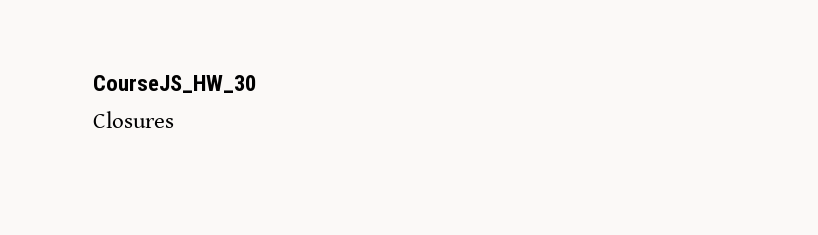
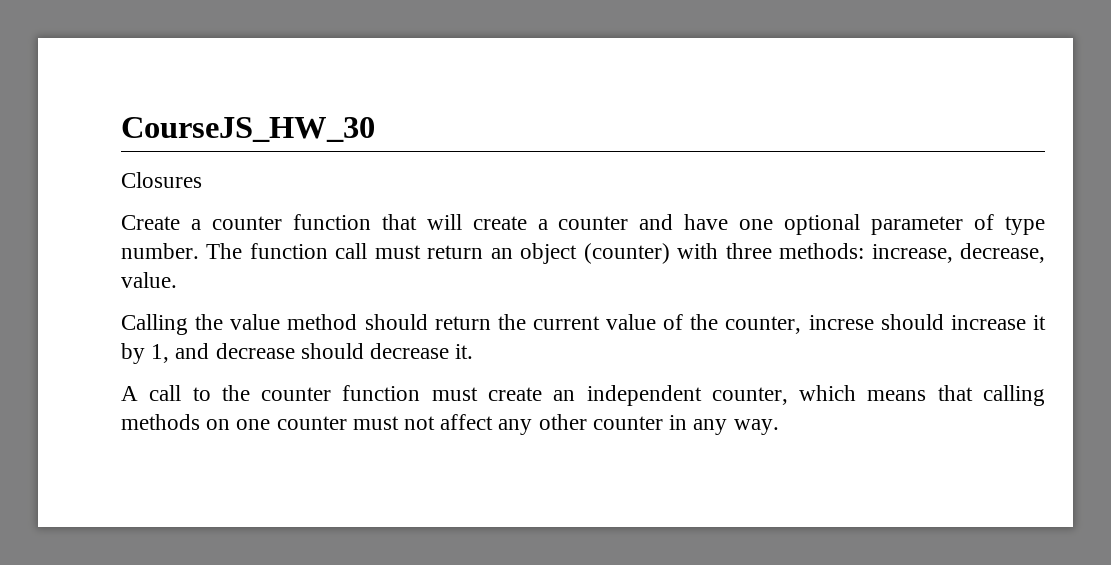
(174, 119) none -> [121,214,1045,235] [121,243,1045,264] [121,272,177,288] [121,314,1046,335] [121,343,474,364] [121,385,1045,406] [121,414,779,435] // Create a counter function that will create a counter and have one optional parameter of type number. The function call must return an object (counter) with three methods: increase, decrease, value. // Calling the value method should return the current value of the counter, increse should increase it by 1, and decrease should decrease it. // A call to the counter function must create an independent counter, which means that calling methods on one counter must not affect any other counter in any way.

